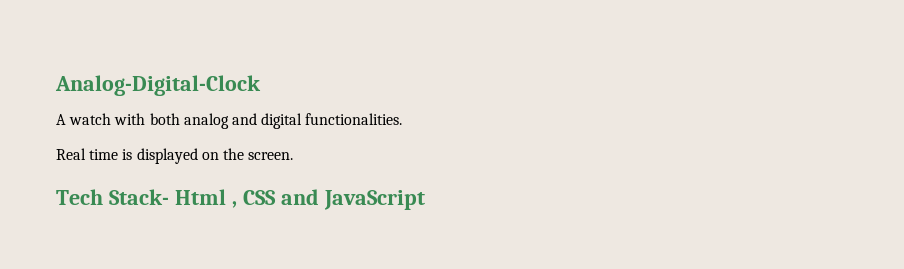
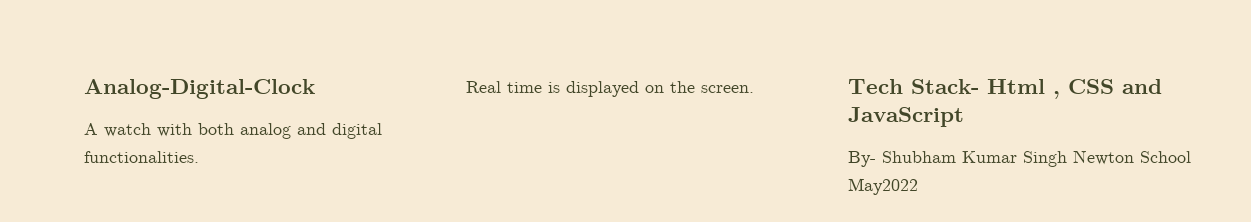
(425, 200) none -> [848,150,1191,167] [848,178,918,195] // By- Shubham Kumar Singh Newton School May2022

